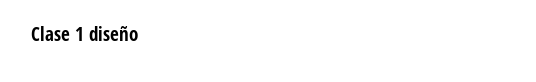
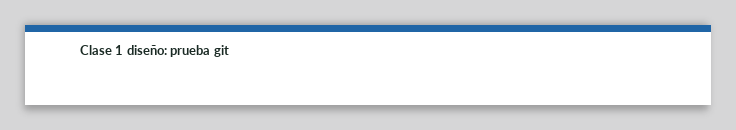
[89,26,139,41] diseño -> [126,45,229,57] diseño: prueba git

